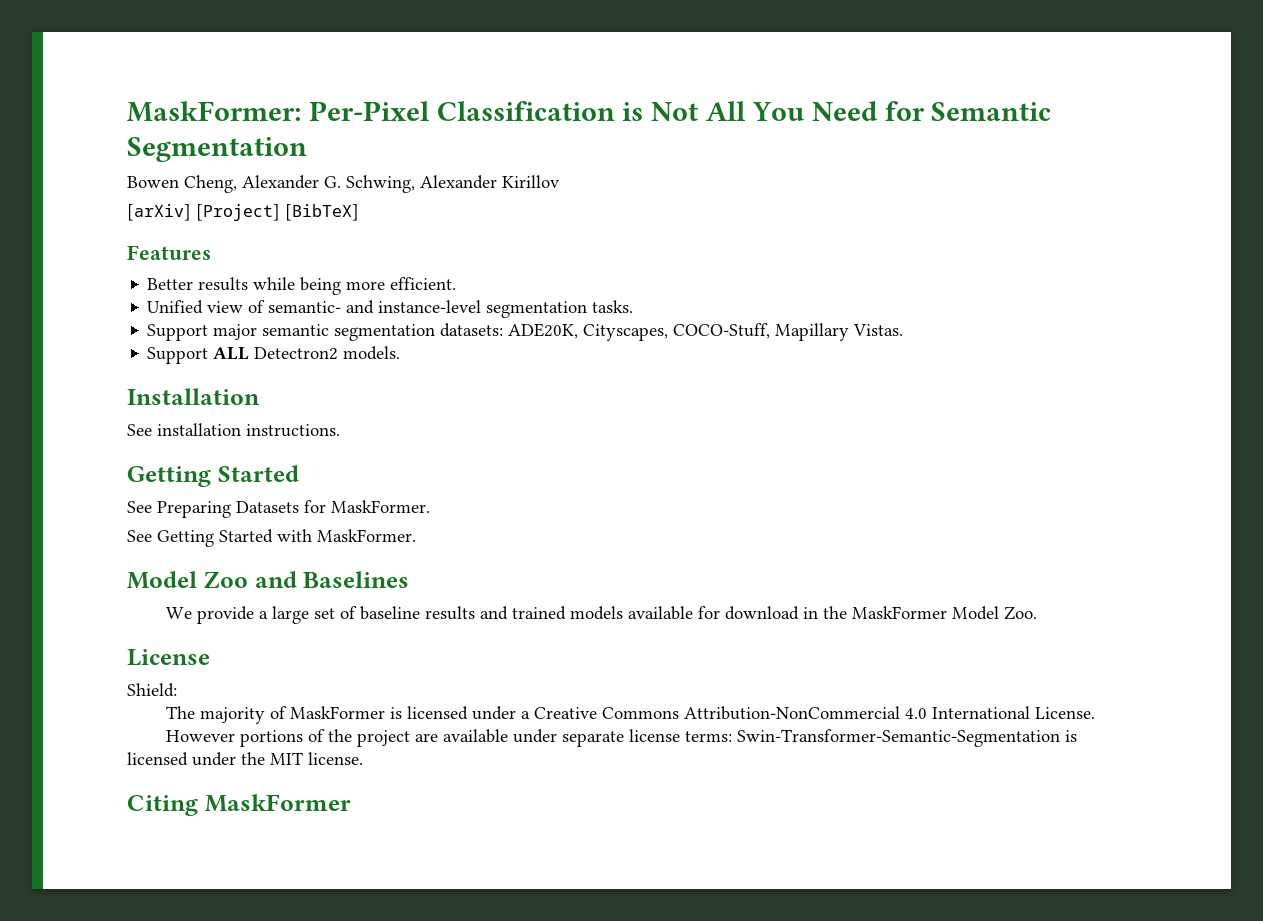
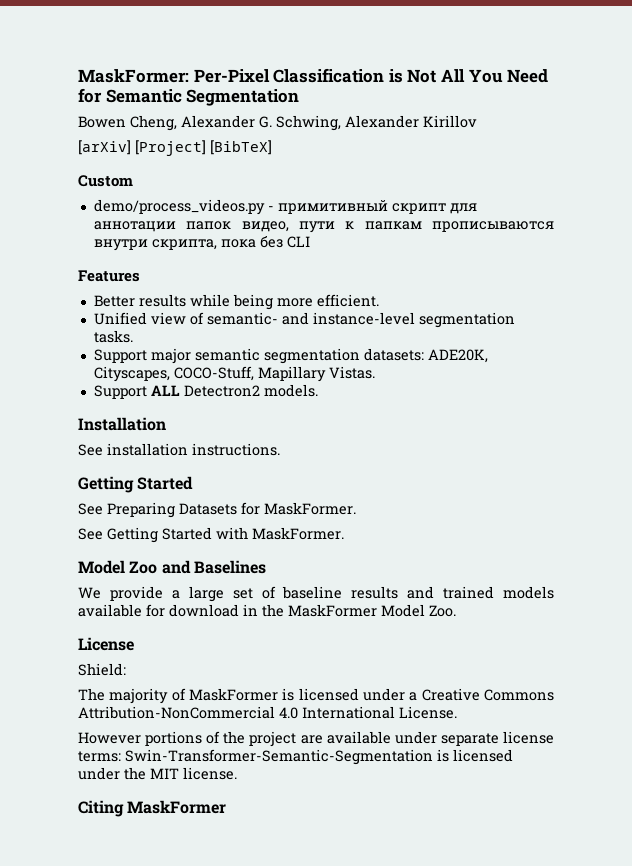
(359, 212) none -> [78,175,133,187] [93,199,477,215] [93,221,555,233] [93,236,310,251] // Custom // demo/process_videos.py - примитивный скрипт для аннотации папок видео, пути к папкам прописываются внутри скрипта, пока без CLI

